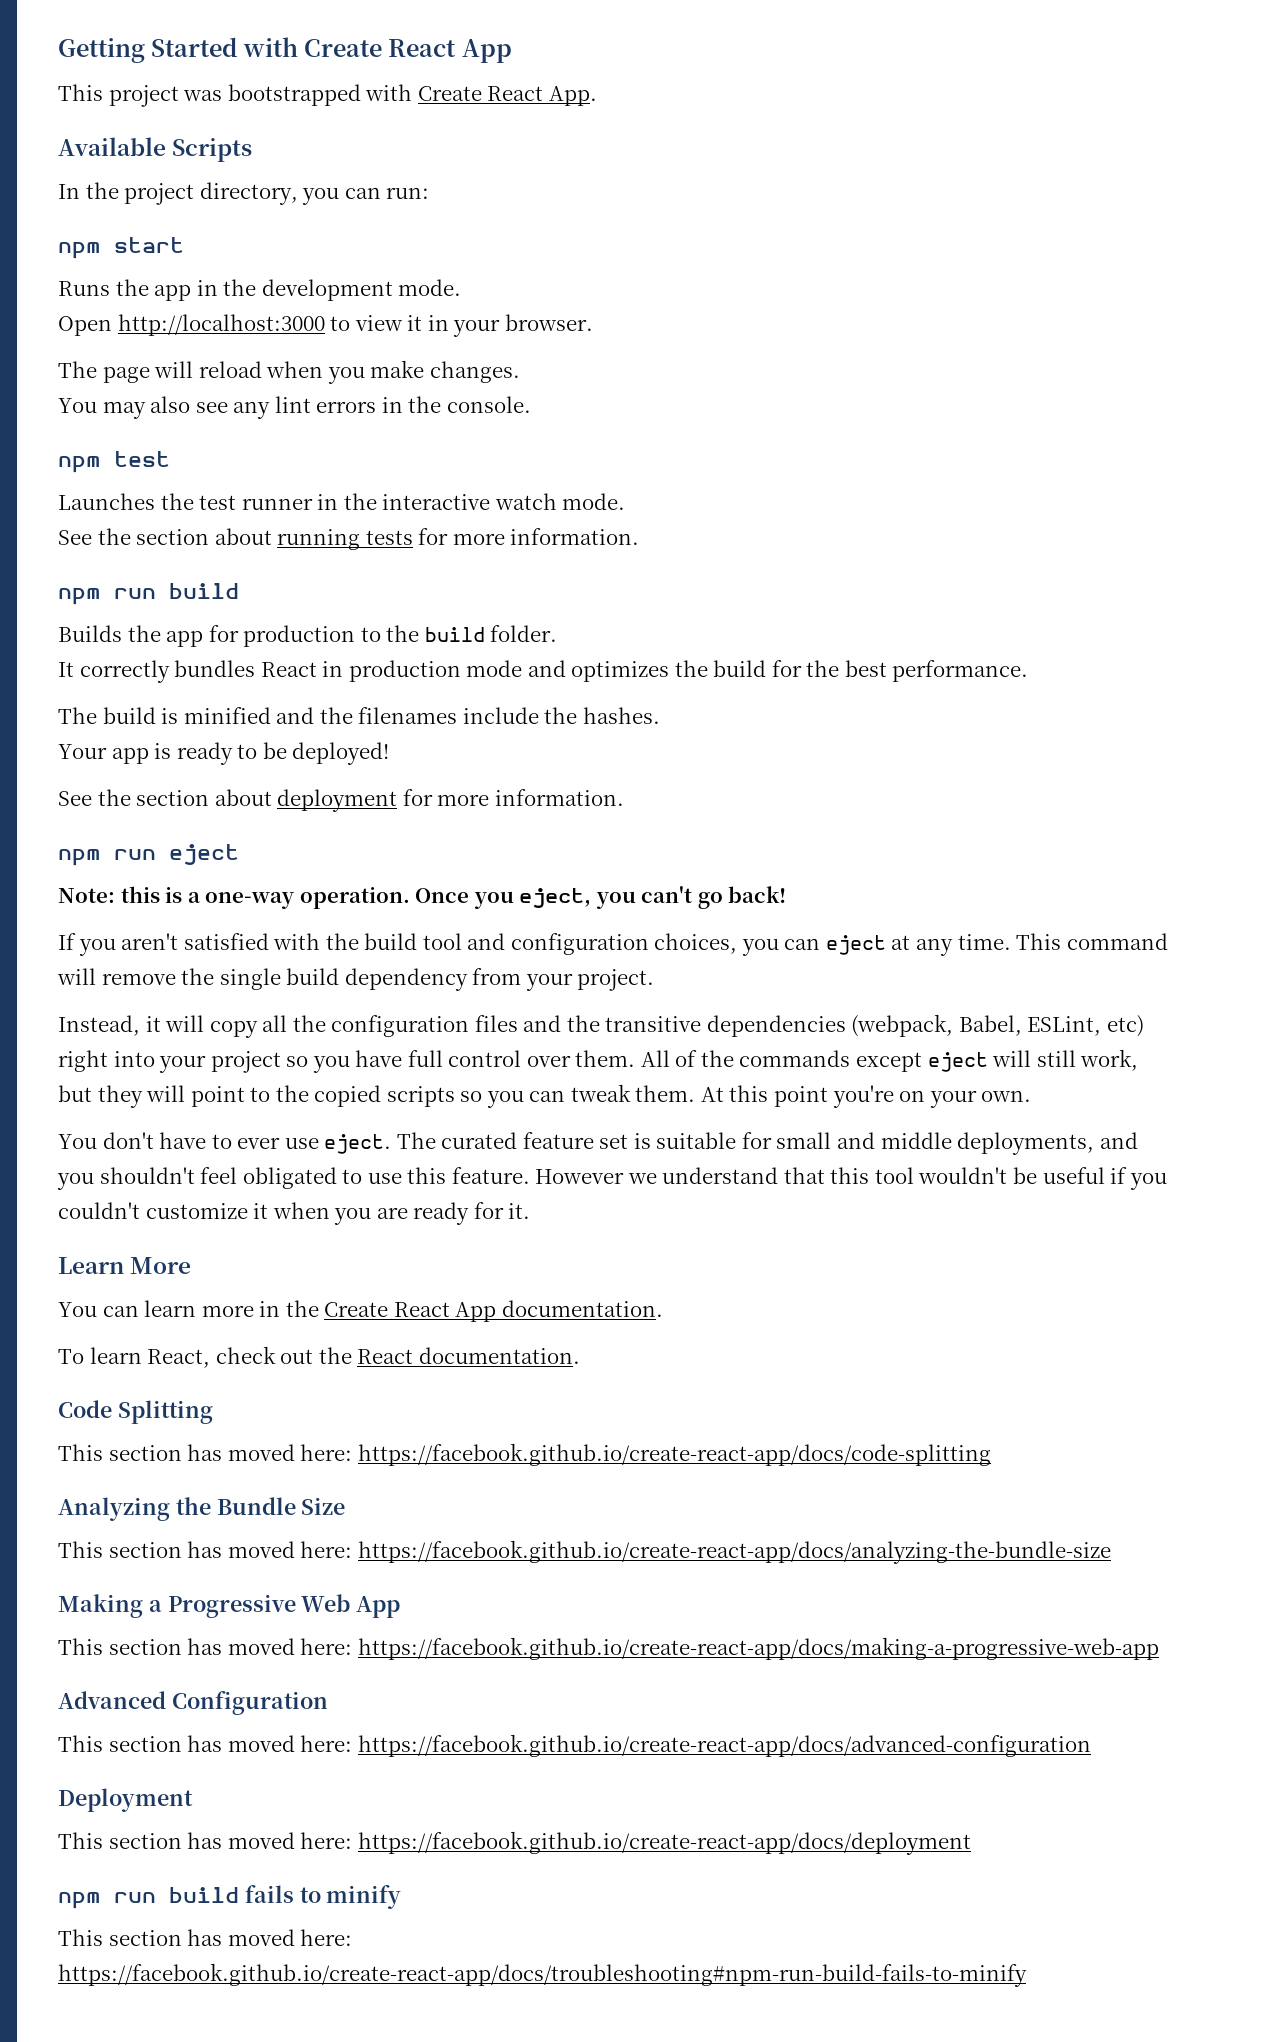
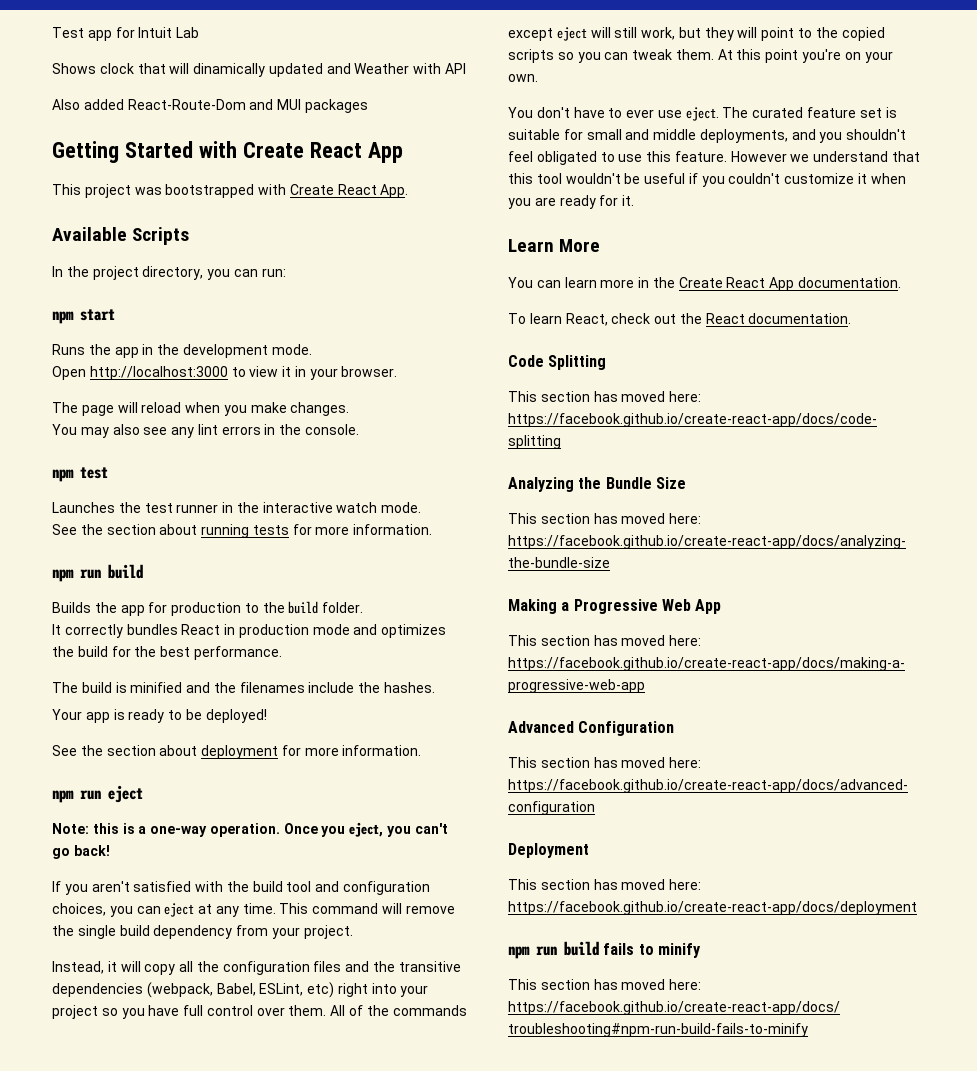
(58, 50) none -> [52,27,200,41] [52,63,467,77] [52,99,368,113] Test app for Intuit Lab // Shows clock that will dinamically updated and Weather with API // Also added React-Route-Dom and MUI packages //

